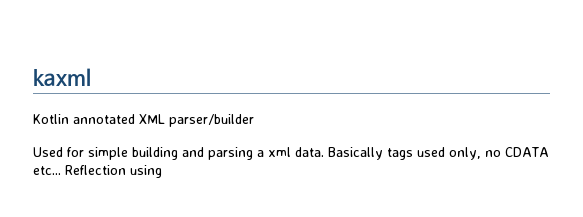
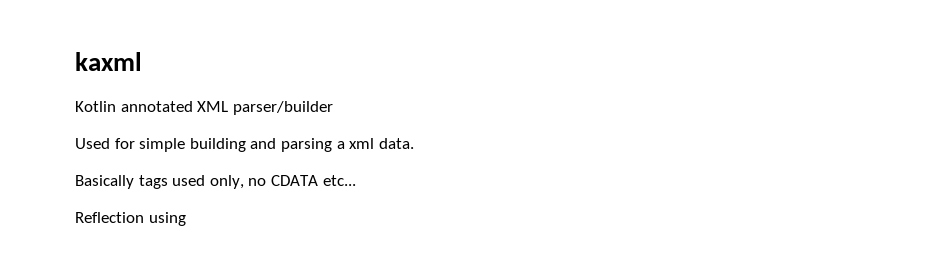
(324, 152) none -> (414, 143) //
(61, 170) none -> (356, 180) //

